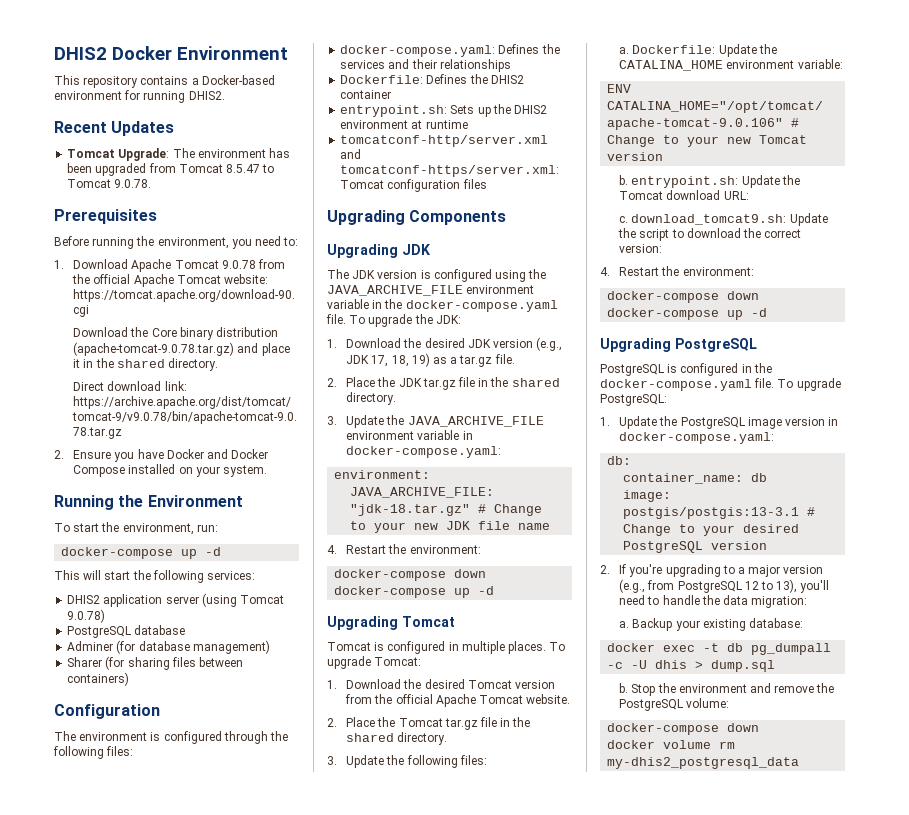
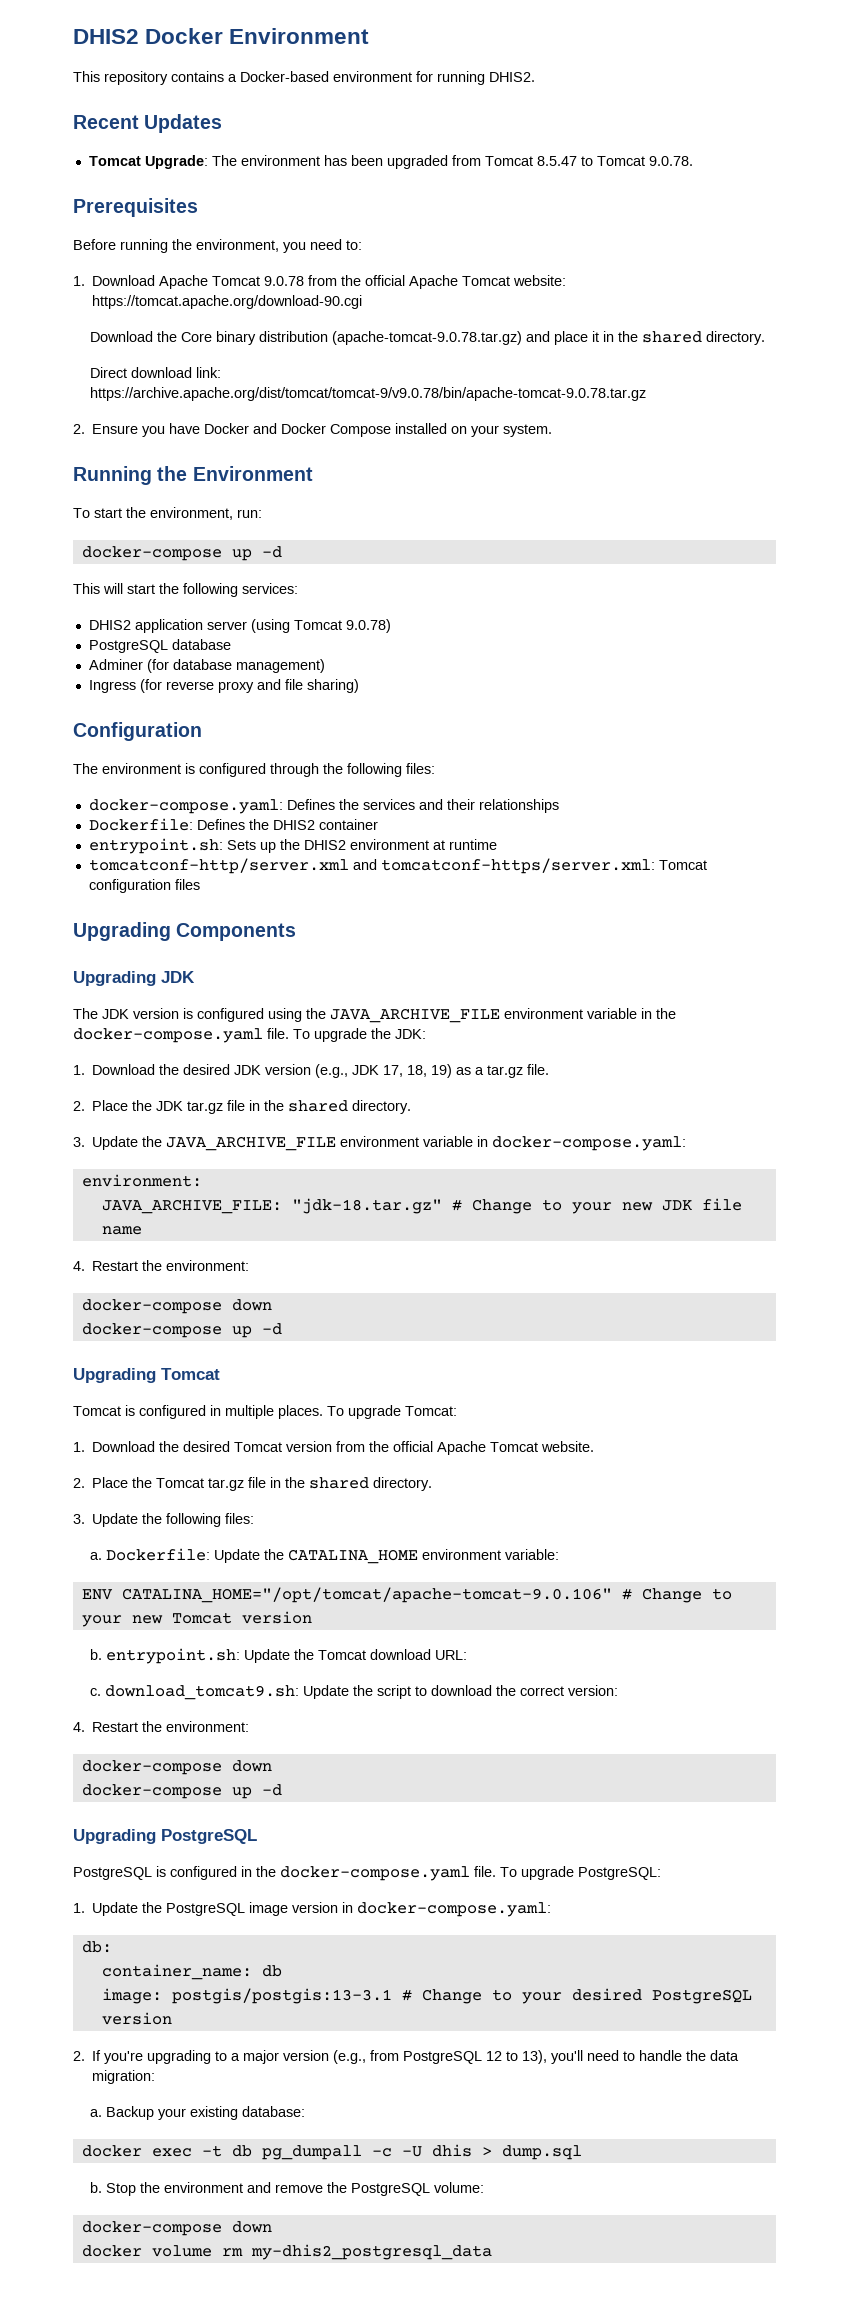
[67,656,244,670] [67,672,130,686] Sharer (for sharing files between containers) -> [88,679,359,693] Ingress (for reverse proxy and file sharing)

